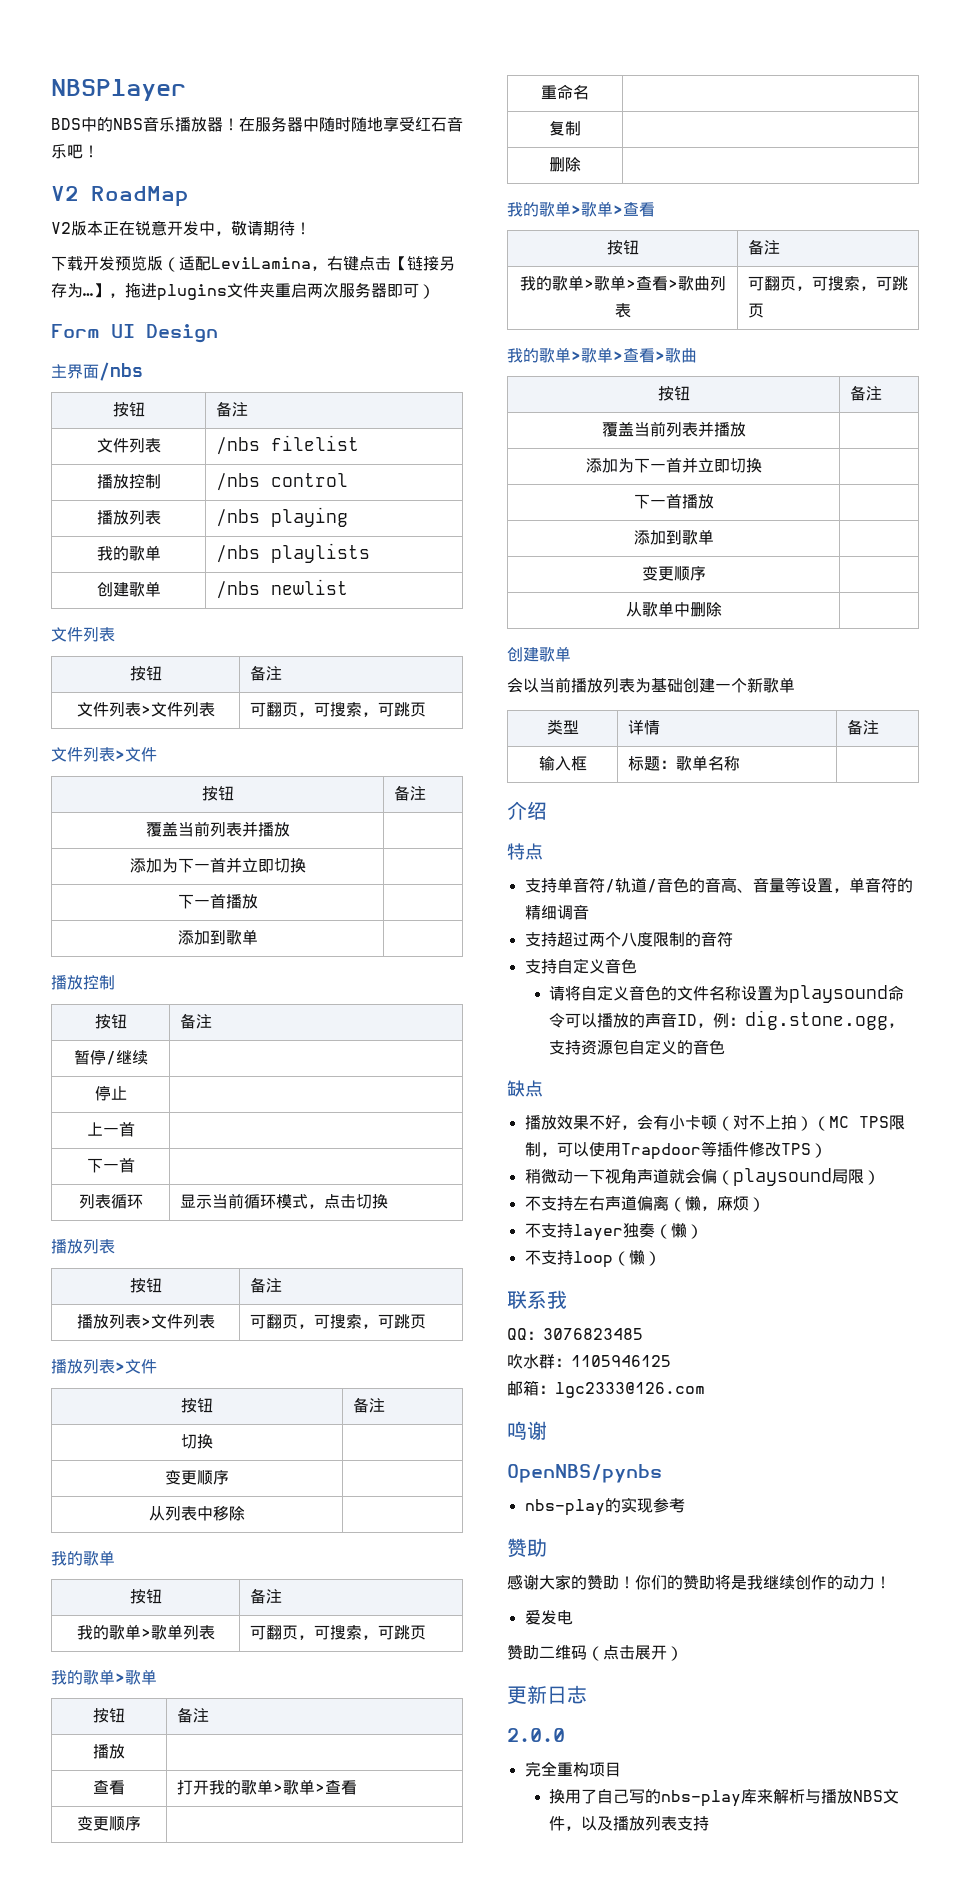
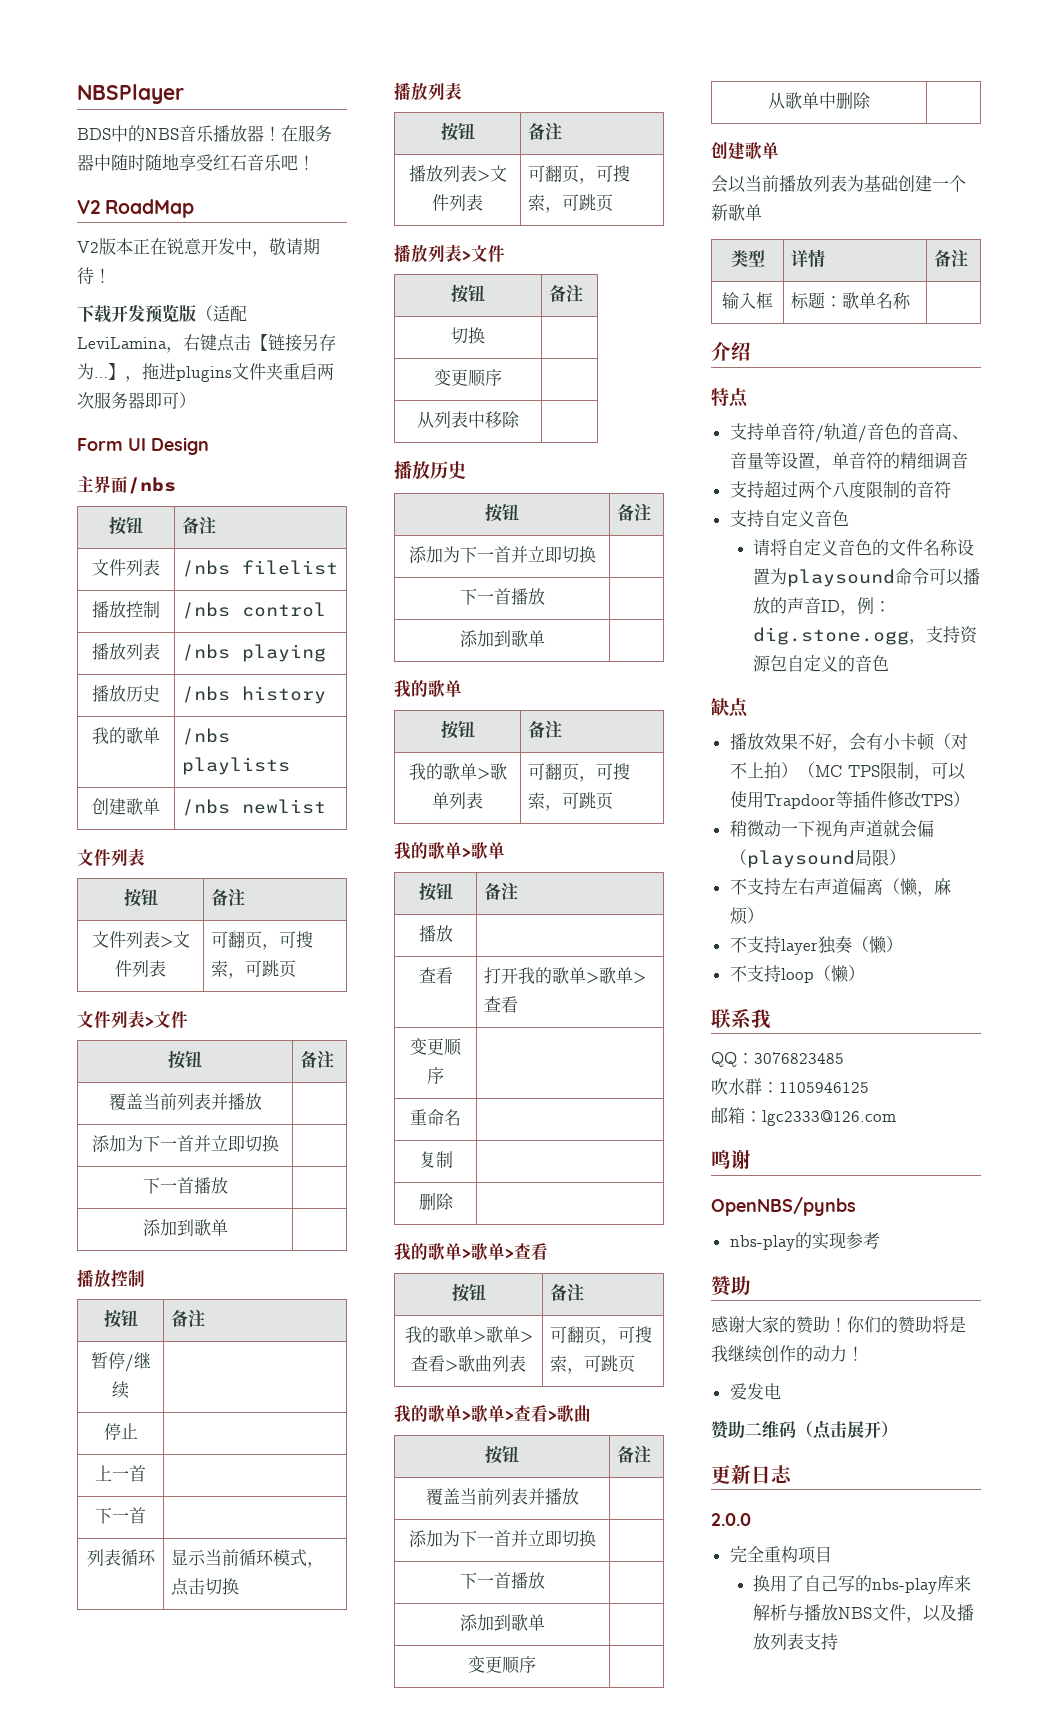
(348, 517) none -> [92,685,160,702] [181,686,326,704] // 播放历史 | /nbs history
(245, 1513) none -> [394,461,466,480] [485,503,519,522] [616,503,651,521] [408,546,596,563] [459,588,545,605] [459,630,545,647] // 播放历史 // 按钮 | 备注 // 添加为下一首并立即切换 | // 下一首播放 | // 添加到歌单 |

